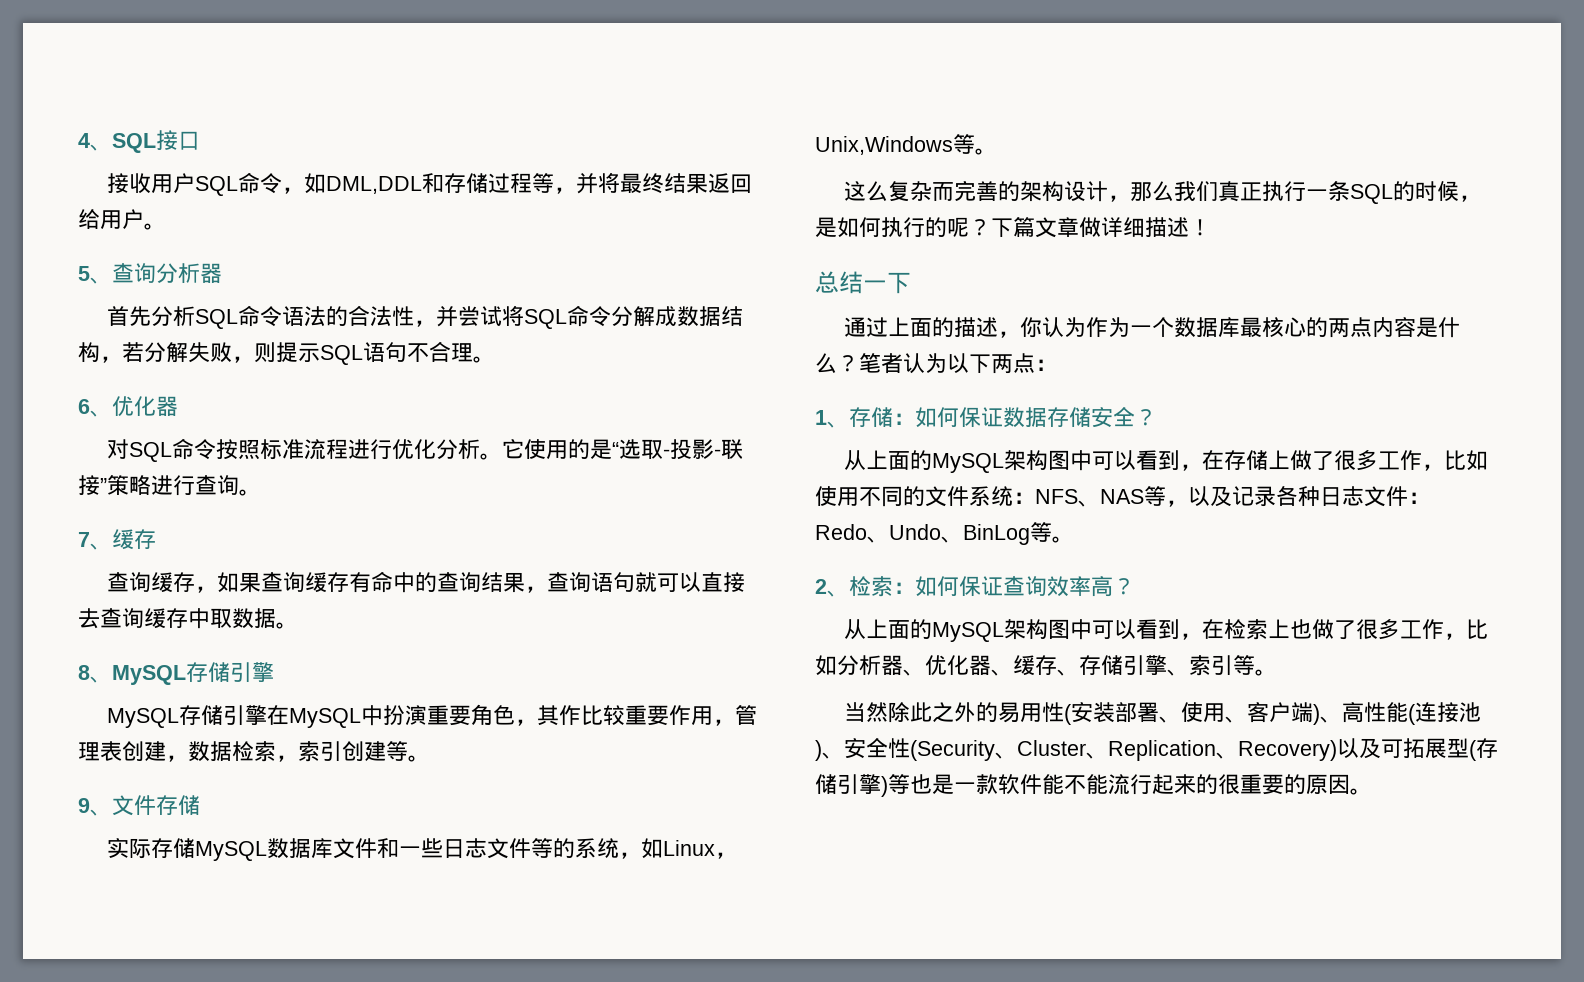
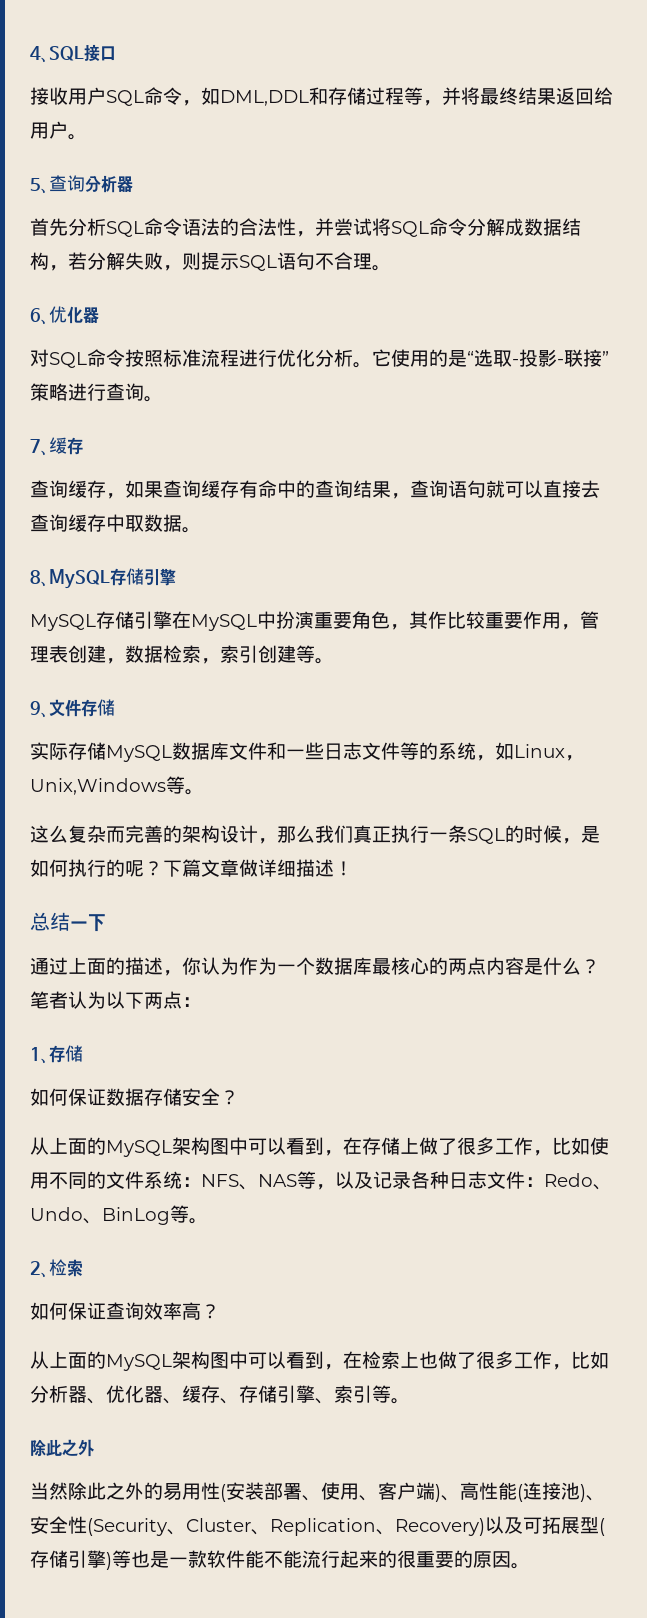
[893,413,915,425] ： -> (83, 1053) //
[893,582,915,594] ： -> (83, 1268) //
(1277, 672) none -> [30,1439,94,1457] // 除此之外

